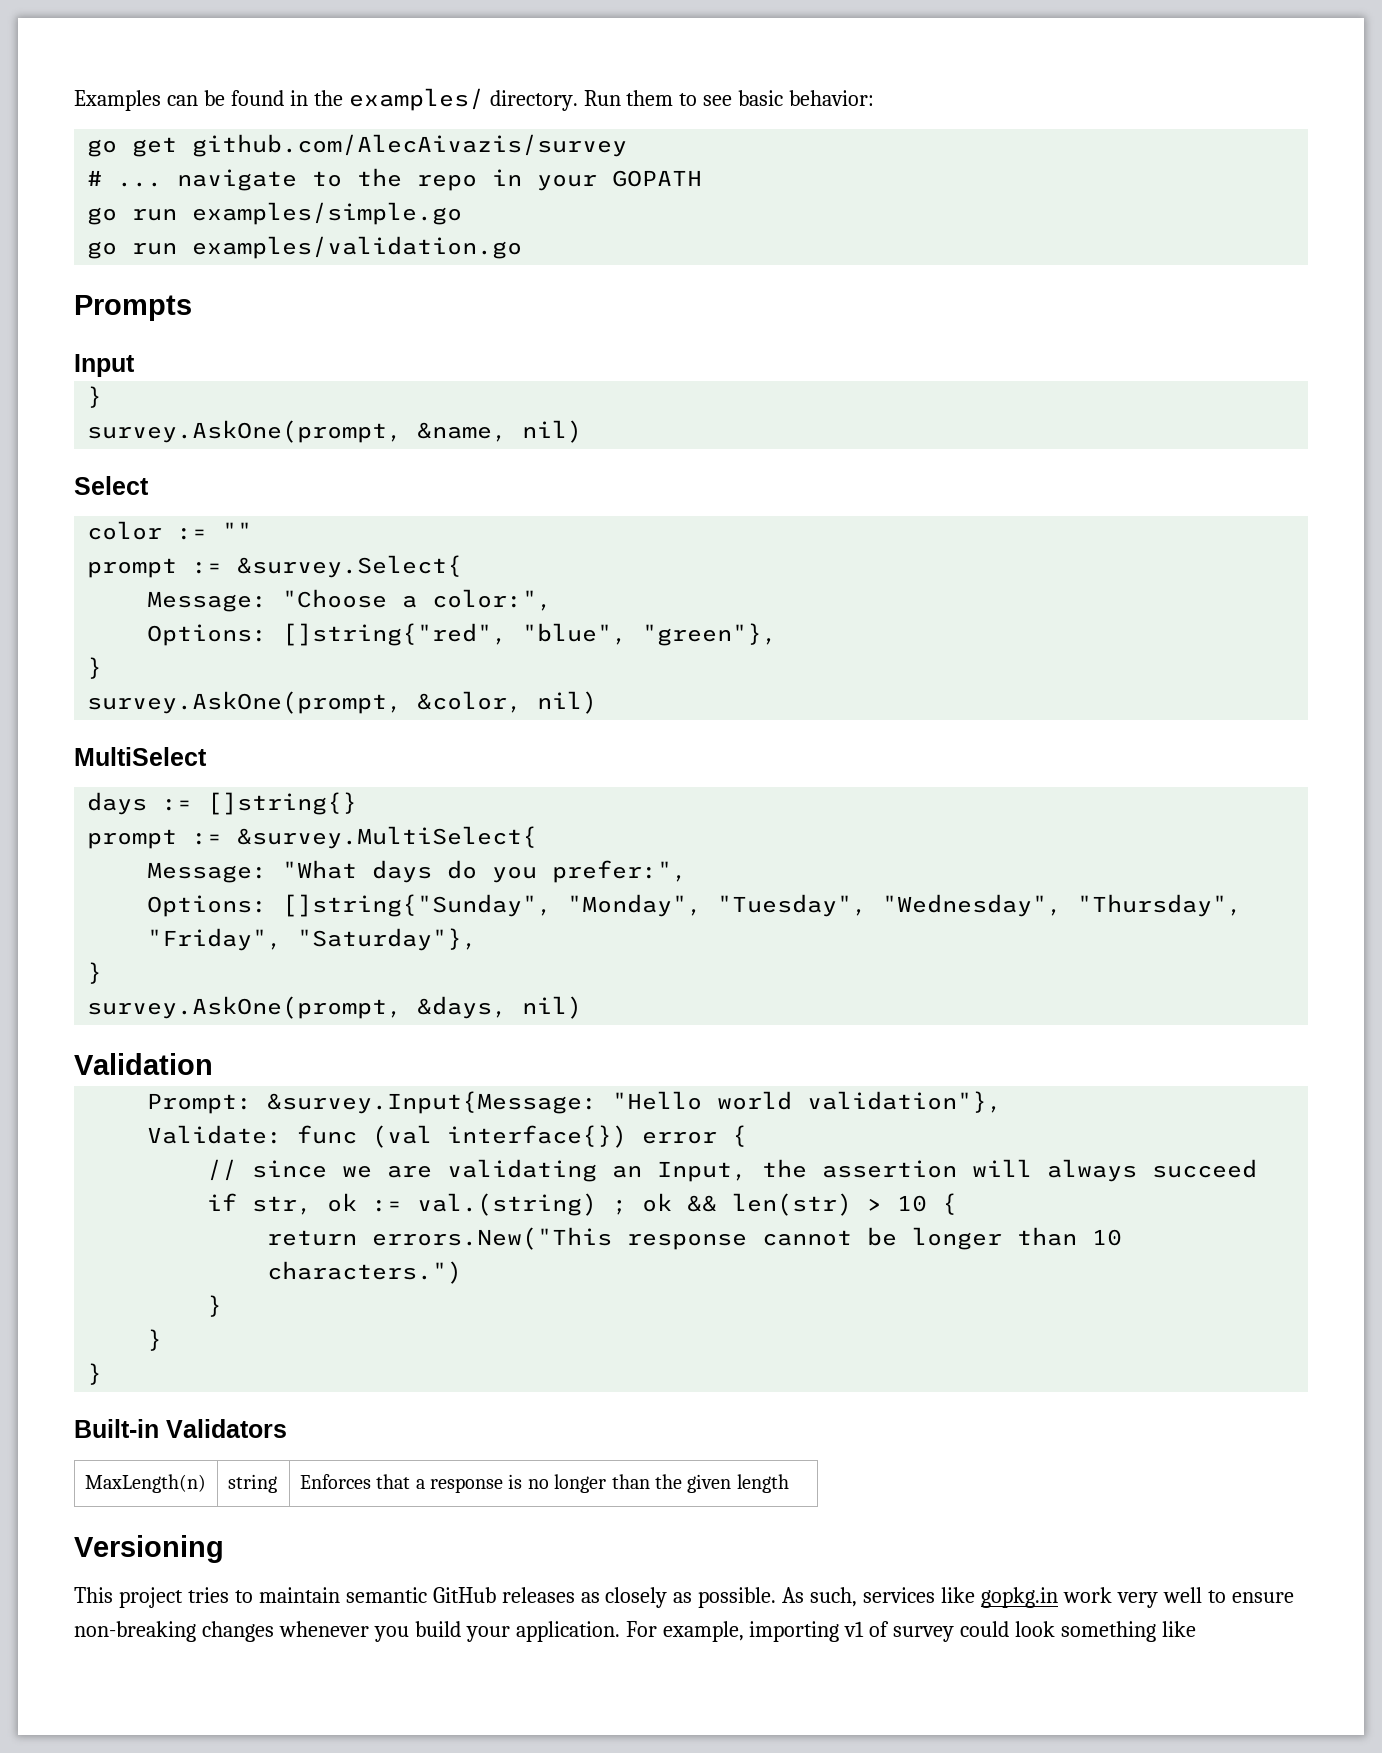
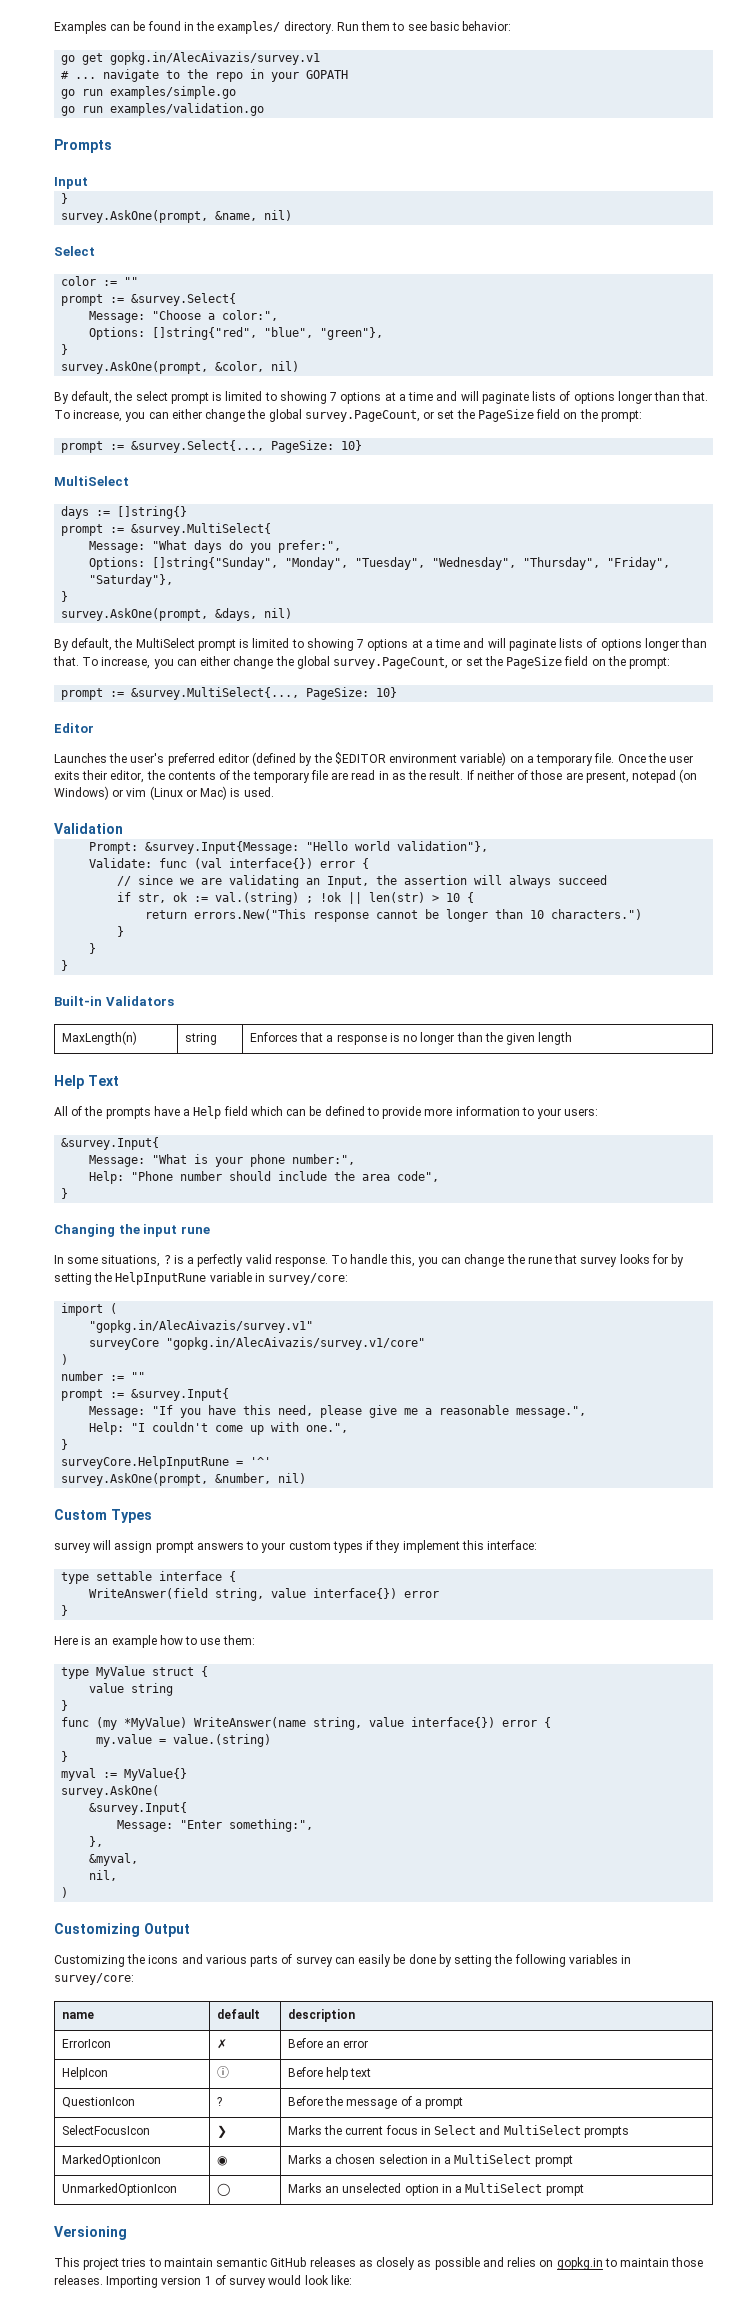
[192,134,628,157] github.com/AlecAivazis/survey -> [110,52,321,65] gopkg.in/AlecAivazis/survey.v1
(598, 702) none -> [54,391,709,404] [54,409,642,422] [61,440,363,453] // By default, the select prompt is limited to showing 7 options at a time and will paginate lists of options longer than that. To increase, you can either change the global survey.PageCount, or set the PageSize field on the prompt: // prompt := &survey.Select{..., PageSize: 10}
(583, 1007) none -> [54,638,708,651] [53,656,671,669] [61,687,398,700] [54,723,94,733] [54,752,694,766] [54,769,698,783] [54,786,274,800] // By default, the MultiSelect prompt is limited to showing 7 options at a time and will paginate lists of options longer than that. To increase, you can either change the global survey.PageCount, or set the PageSize field on the prompt: // prompt := &survey.MultiSelect{..., PageSize: 10} // Editor // Launches the user's preferred editor (defined by the $EDITOR environment variable) on a temporary file. Once the user exits their editor, the contents of the temporary file are read in as the result. If neither of those are present, notepad (on Windows) or vim (Linux or Mac) is used.
[642,1193,718,1212] ok && -> [320,892,363,904] !ok ||
(789, 1483) none -> [54,1075,119,1089] [54,1106,599,1119] [61,1137,160,1150] [89,1154,356,1167] [89,1171,440,1184] [61,1188,69,1199] [54,1224,210,1237] [54,1254,685,1267] [54,1272,349,1285] [61,1303,118,1316] [89,1320,314,1333] [89,1337,426,1350] [61,1354,69,1365] [61,1371,146,1381] [61,1388,230,1401] [89,1405,587,1418] [89,1422,349,1435] [61,1439,69,1450] [61,1456,272,1469] [61,1473,307,1486] [54,1509,152,1523] [54,1540,538,1553] [61,1571,237,1584] [89,1588,440,1601] [61,1605,69,1616] [54,1635,255,1648] [61,1666,209,1679] [89,1683,174,1696] [61,1700,69,1711] [61,1717,552,1730] [96,1734,272,1747] [61,1751,69,1762] [61,1768,188,1781] [61,1785,160,1798] [89,1802,188,1815] [117,1819,314,1832] [89,1836,104,1847] [89,1853,139,1866] [89,1870,118,1881] [61,1887,69,1898] [54,1923,190,1937] [54,1954,632,1967] [54,1973,134,1985] [61,2012,94,2019] [216,2009,260,2019] [287,2009,355,2022] [61,2039,111,2048] [216,2039,227,2049] [287,2038,369,2048] [61,2067,108,2080] [216,2066,229,2078] [287,2067,372,2080] [61,2097,135,2108] [216,2097,222,2106] [287,2096,464,2109] [61,2125,150,2135] [216,2125,227,2138] [287,2125,629,2138] [61,2154,161,2167] [216,2156,227,2166] [287,2154,573,2167] [61,2183,177,2196] [216,2183,230,2196] [287,2183,584,2196] // Help Text // All of the prompts have a Help field which can be defined to provide more information to your users: // &survey.Input{ // Message: "What is your phone number:", // Help: "Phone number should include the area code", // } // Changing the input rune // In some situations, ? is a perfectly valid response. To handle this, you can change the rune that survey looks for by setting the HelpInputRune variable in survey/core: // import ( // "gopkg.in/AlecAivazis/survey.v1" // surveyCore "gopkg.in/AlecAivazis/survey.v1/core" // ) // number := "" // prompt := &survey.Input{ // Message: "If you have this need, please give me a reasonable message.", // Help: "I couldn't come up with one.", // } // surveyCore.HelpInputRune = '^' // survey.AskOne(prompt, &number, nil) // Custom Types // survey will assign prompt answers to your custom types if they implement this interface: // type settable interface { // WriteAnswer(field string, value interface{}) error // } // Here is an example how to use them: // type MyValue struct { // value string // } // func (my *MyValue) WriteAnswer(name string, value interface{}) error { // my.value = value.(string) // } // myval := MyValue{} // survey.AskOne( // &survey.Input{ // Message: "Enter something:", // }, // &myval, // nil, // ) // Customizing Output // Customizing the icons and various parts of survey can easily be done by setting the following variables in survey/core: // name | default | description // ErrorIcon | ✗ | Before an error // HelpIcon | ⓘ | Before help text // QuestionIcon | ? | Before the message of a prompt // SelectFocusIcon | ❯ | Marks the current focus in Select and MultiSelect prompts // MarkedOptionIcon | ◉ | Marks a chosen selection in a MultiSelect prompt // UnmarkedOptionIcon | ◯ | Marks an unselected option in a MultiSelect prompt
[698,1587,1294,1608] [74,1621,1197,1642] possible. As such, services like gopkg.in work very well to ensure non-breaking changes whenever you build your application. For example, importing v1 of survey could look something like -> [434,2257,704,2270] [54,2275,352,2288] possible and relies on gopkg.in to maintain those releases. Importing version 1 of survey would look like:

